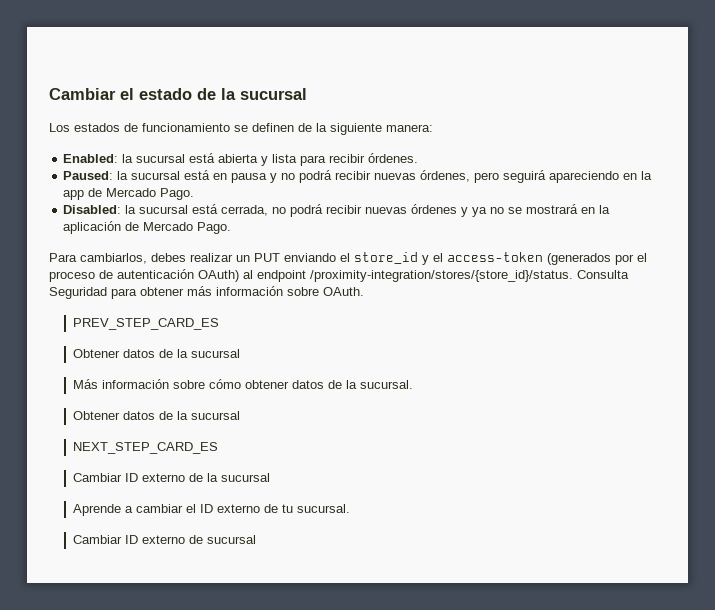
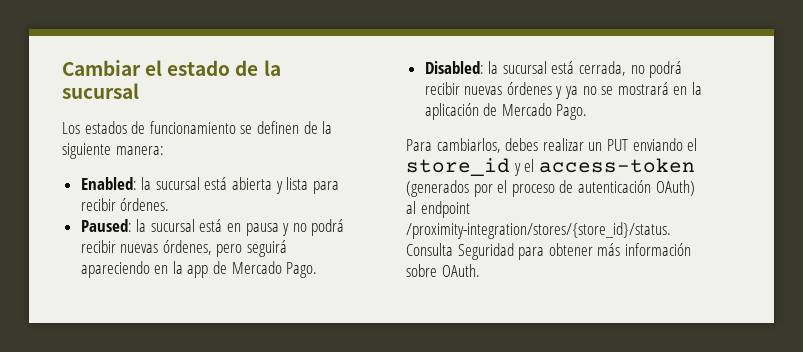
[73,318,220,330] [73,349,241,358] [73,379,414,389] [73,411,241,420] [73,442,219,454] [73,473,271,482] [73,504,351,516] [73,535,257,544] // PREV_STEP_CARD_ES // Obtener datos de la sucursal // Más información sobre cómo obtener datos de la sucursal. // Obtener datos de la sucursal // NEXT_STEP_CARD_ES // Cambiar ID externo de la sucursal // Aprende a cambiar el ID externo de tu sucursal. // Cambiar ID externo de sucursal -> (480, 270) none

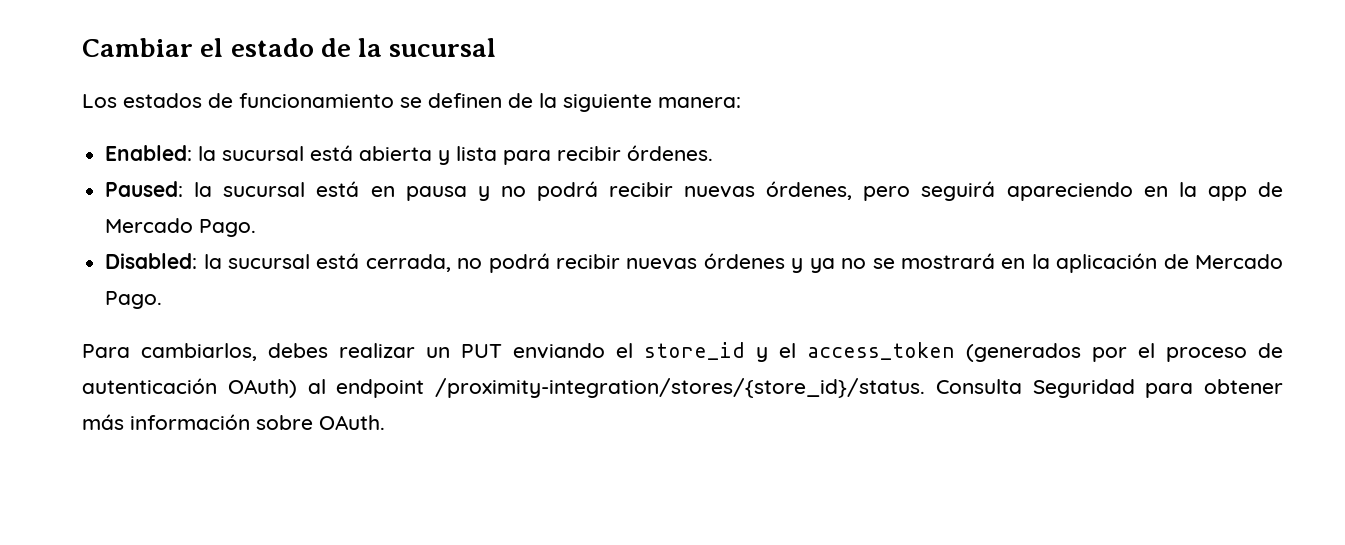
[538,158,695,173] access-token -> [807,342,955,360] access_token

